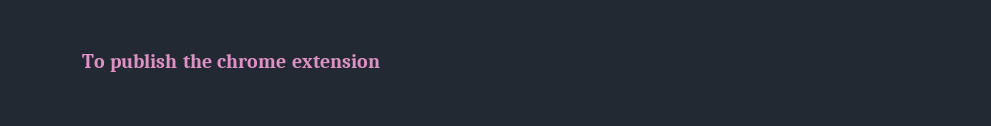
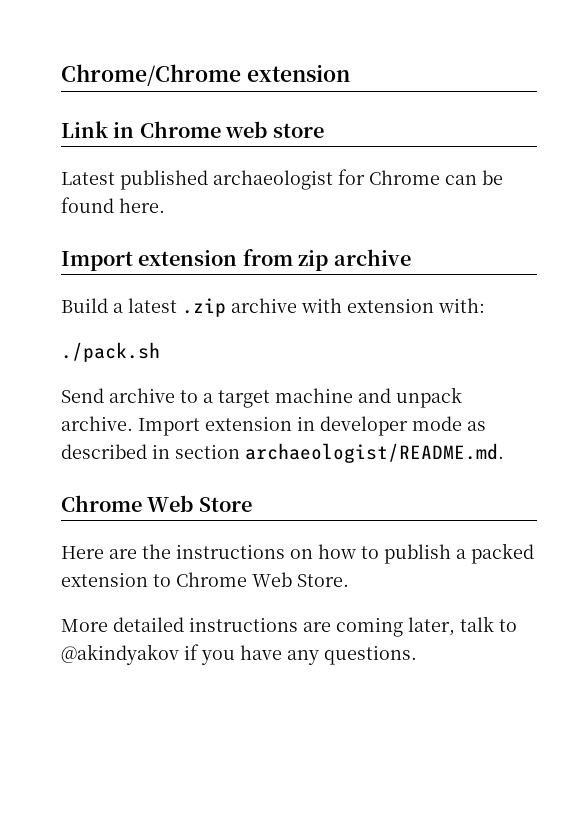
[82,53,380,72] To publish the chrome extension -> [61,64,350,86] [61,121,324,138] [61,169,503,190] [61,197,165,213] [61,249,411,271] [61,298,485,317] [61,342,160,362] [61,387,462,408] [61,416,486,436] [61,443,504,463] [61,495,252,512] [61,543,534,564] [61,572,349,587] [61,616,517,637] [61,644,417,665] Chrome/Chrome extension // Link in Chrome web store // Latest published archaeologist for Chrome can be found here. // Import extension from zip archive // Build a latest .zip archive with extension with: // ./pack.sh // Send archive to a target machine and unpack archive. Import extension in developer mode as described in section archaeologist/README.md. // Chrome Web Store // Here are the instructions on how to publish a packed extension to Chrome Web Store. // More detailed instructions are coming later, talk to @akindyakov if you have any questions.

